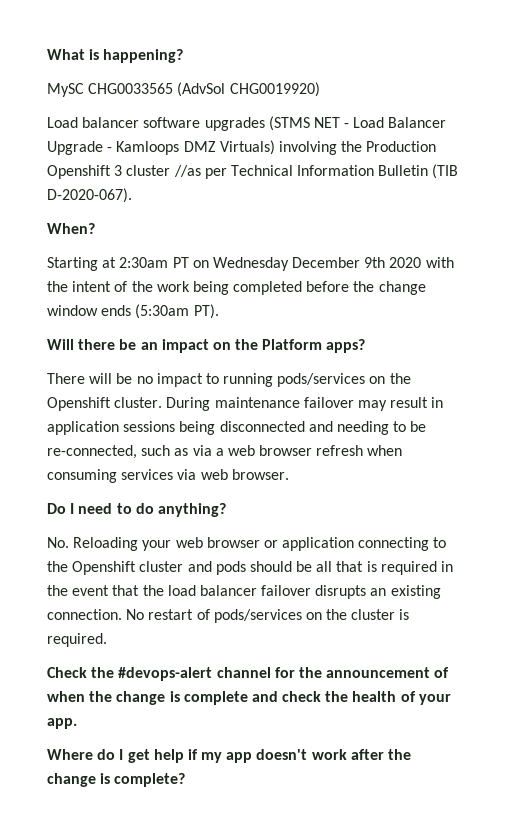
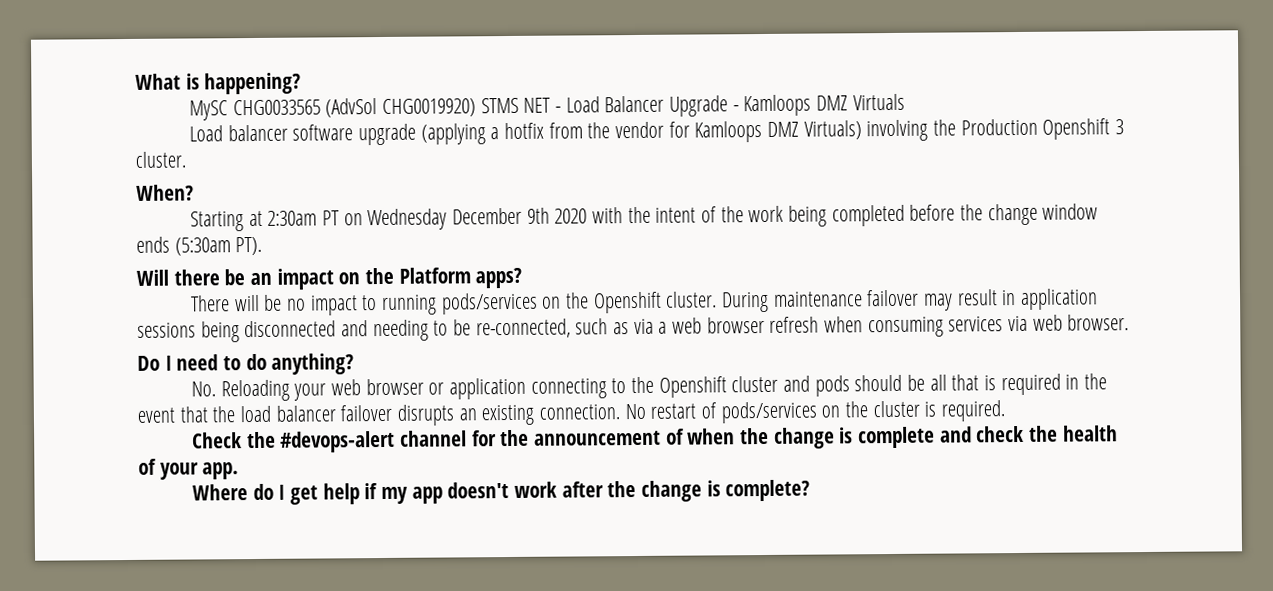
[47,116,310,131] // Load balancer software upgrades (STMS -> [480,97,519,114] STMS
(216, 146) none -> [852,93,905,111] [188,121,799,146] Virtuals // Load balancer software upgrade (applying a hotfix from the vendor for Kamloops DMZ
[126,164,459,179] [47,188,132,203] cluster //as per Technical Information Bulletin (TIB D-2020-067). -> [135,151,186,168] cluster.

